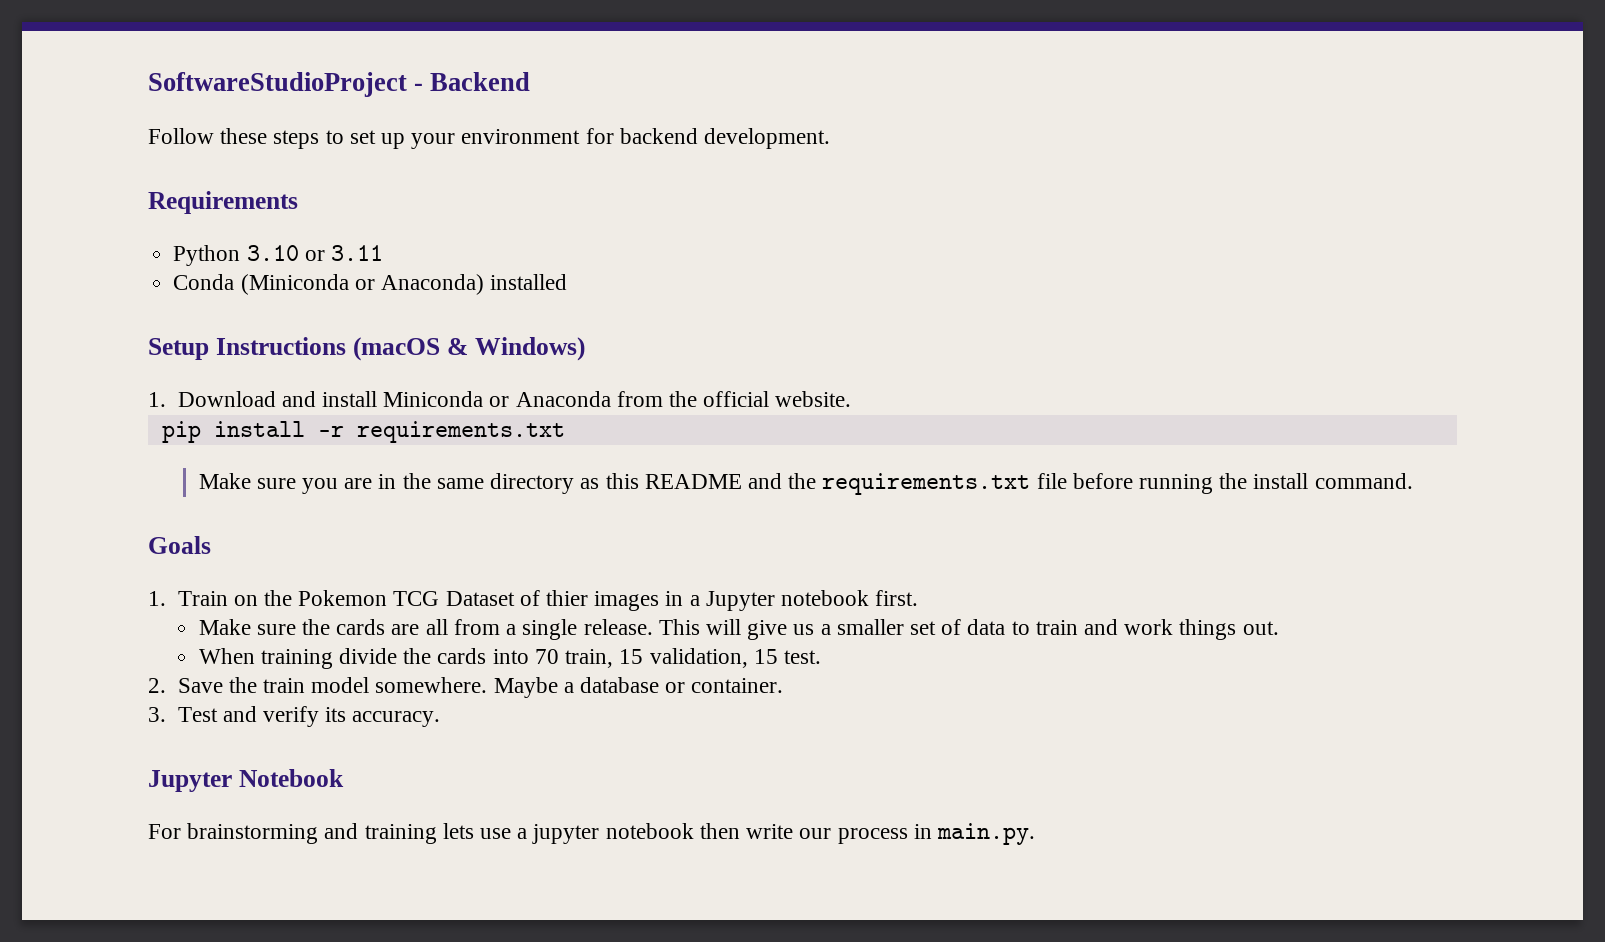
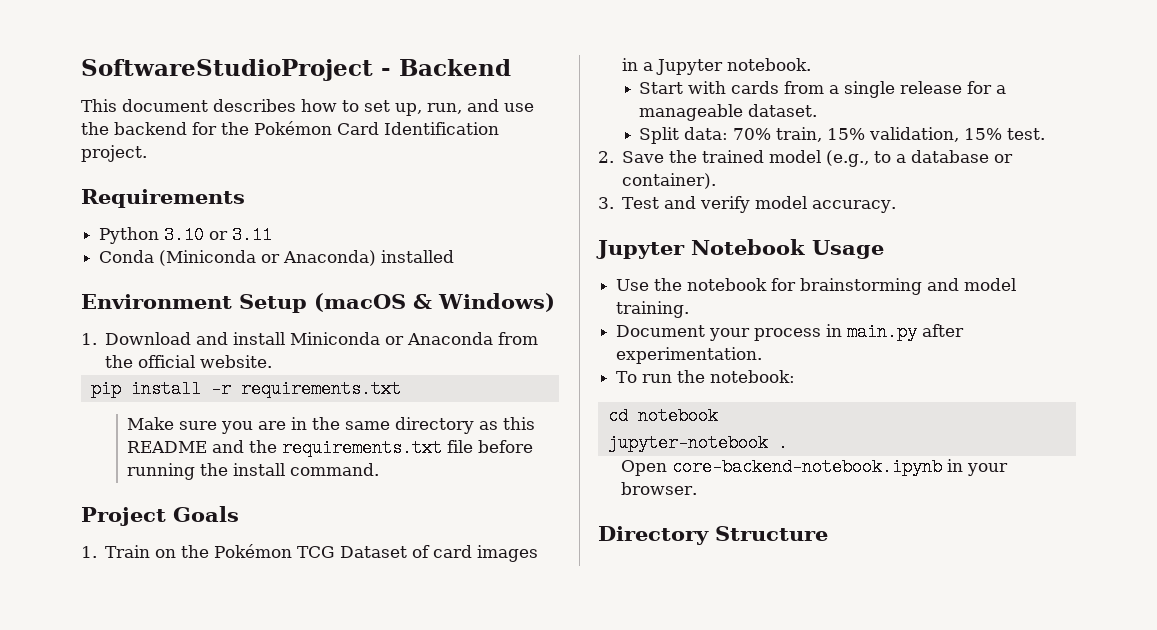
[148,128,831,149] Follow these steps to set up your environment for backend development. -> [81,99,534,116] [81,121,499,135] [81,145,147,162] This document describes how to set up, run, and use the backend for the Pokémon Card Identification project.
[148,337,346,360] Setup Instructions -> [81,294,307,313] Environment Setup
(1413, 481) none -> [81,507,166,526] Project
[298,590,388,606] Pokemon -> [214,544,293,558] Pokémon
[545,590,588,606] thier -> [433,545,473,558] card
[781,590,919,606] [198,619,1279,640] [198,648,778,669] notebook first. // Make sure the cards are all from a single release. This will give us a smaller set of data to train and work things out. // When training divide the cards into 70 train, 15 validation, 15 -> [727,58,812,71] [639,81,1007,98] [639,104,818,121] [639,127,1003,144] notebook. // Start with cards from a single release for a manageable dataset. // Split data: 70% train, 15% validation, 15%
[262,677,558,698] train model somewhere. Maybe -> [702,150,892,167] trained model (e.g., to
[691,678,784,693] container. -> [622,173,717,189] container).
[325,707,347,722] its -> [755,196,808,209] model
[148,823,1035,845] // For brainstorming and training lets use a jupyter notebook then write our process in main.py. -> [812,240,884,259] [616,278,1017,295] [616,301,690,318] [616,323,965,341] [616,347,763,364] [616,370,796,383] [607,407,718,425] [607,434,788,452] [621,458,1009,476] [621,482,698,495] [598,526,828,545] Usage // Use the notebook for brainstorming and model training. // Document your process in main.py after experimentation. // To run the notebook: // cd notebook // jupyter-notebook . // Open core-backend-notebook.ipynb in your browser. // Directory Structure

